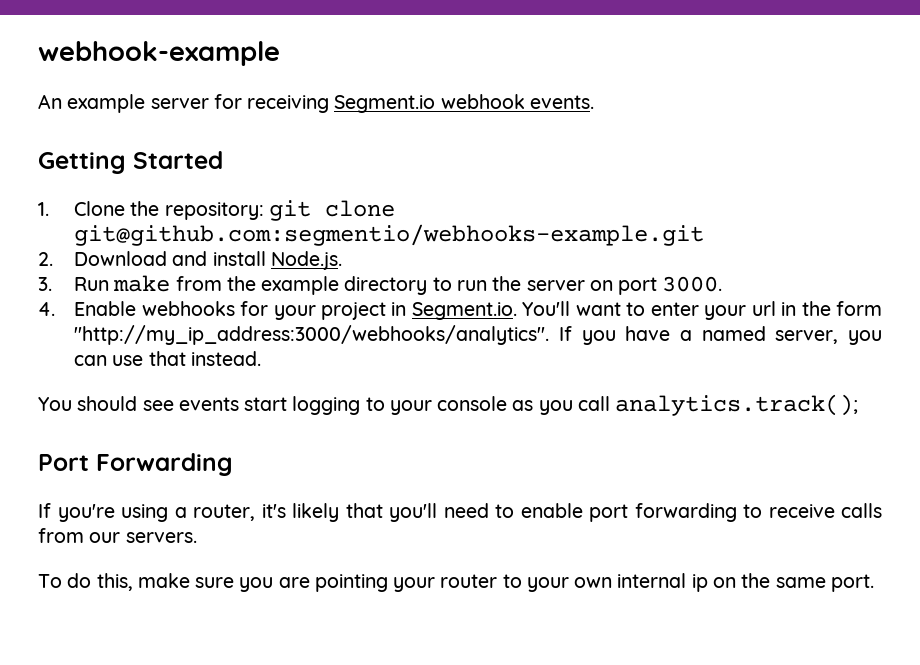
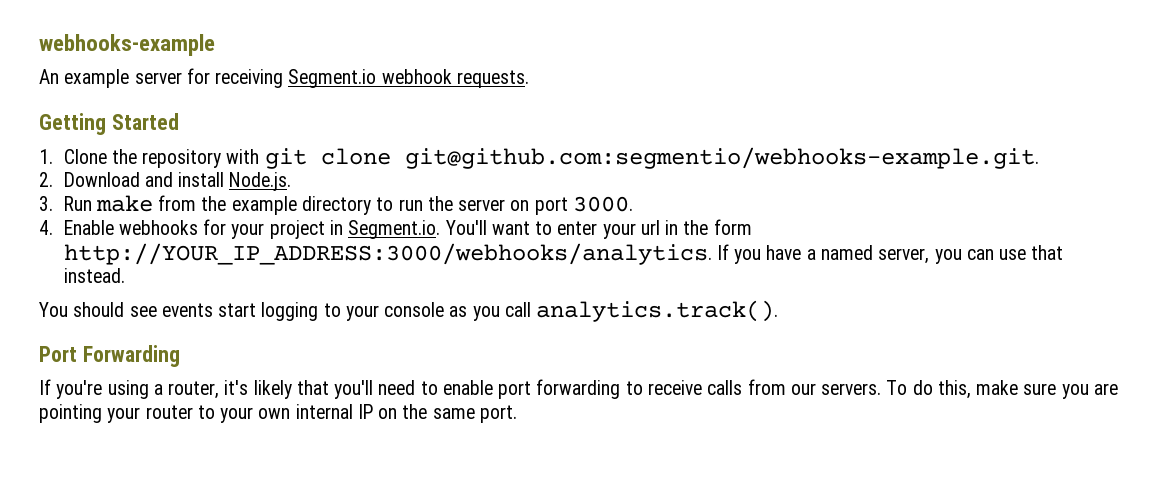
[38,41,280,66] webhook-example -> [39,34,215,56] webhooks-example
[529,95,594,109] events. -> [456,70,529,88] requests.
[164,202,264,220] repository: -> [142,149,260,168] repository with
[74,224,705,246] git@github.com:segmentio/webhooks-example.git -> [404,147,1039,169] git@github.com:segmentio/webhooks-example.git.
[74,325,550,345] "http://my_ip_address:3000/webhooks/analytics". -> [63,243,712,265] http://YOUR_IP_ADDRESS:3000/webhooks/analytics.
[615,394,859,416] analytics.track(); -> [536,300,779,322] analytics.track().
(197, 537) // -> (882, 389) none
[691,574,708,592] ip -> [357,404,373,419] IP

